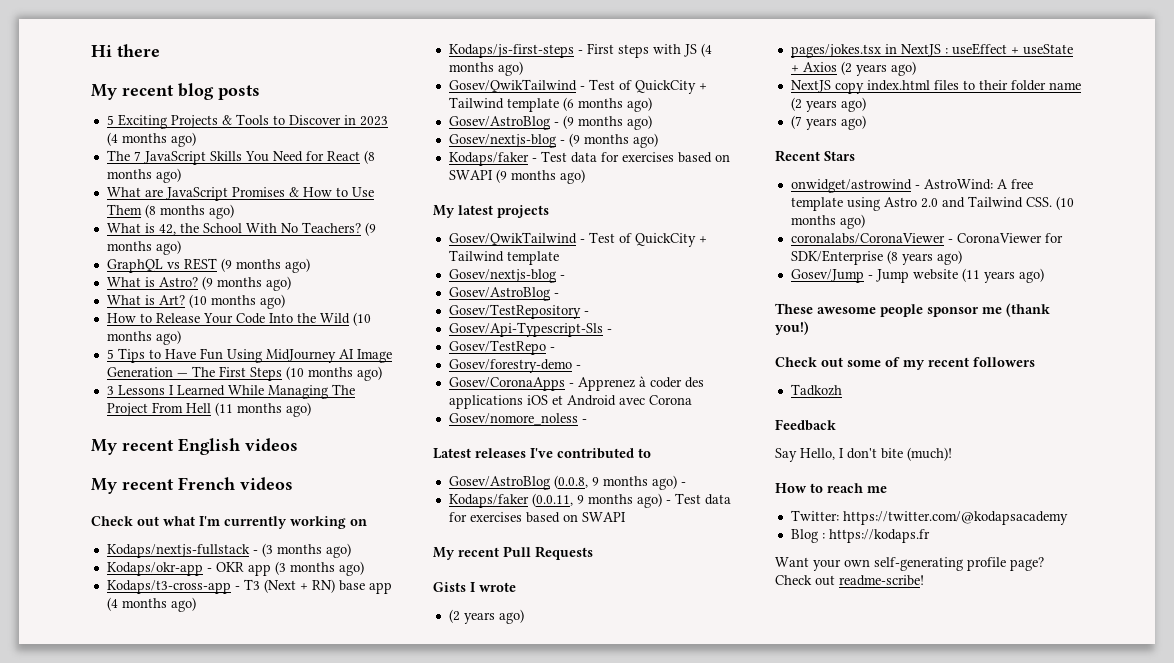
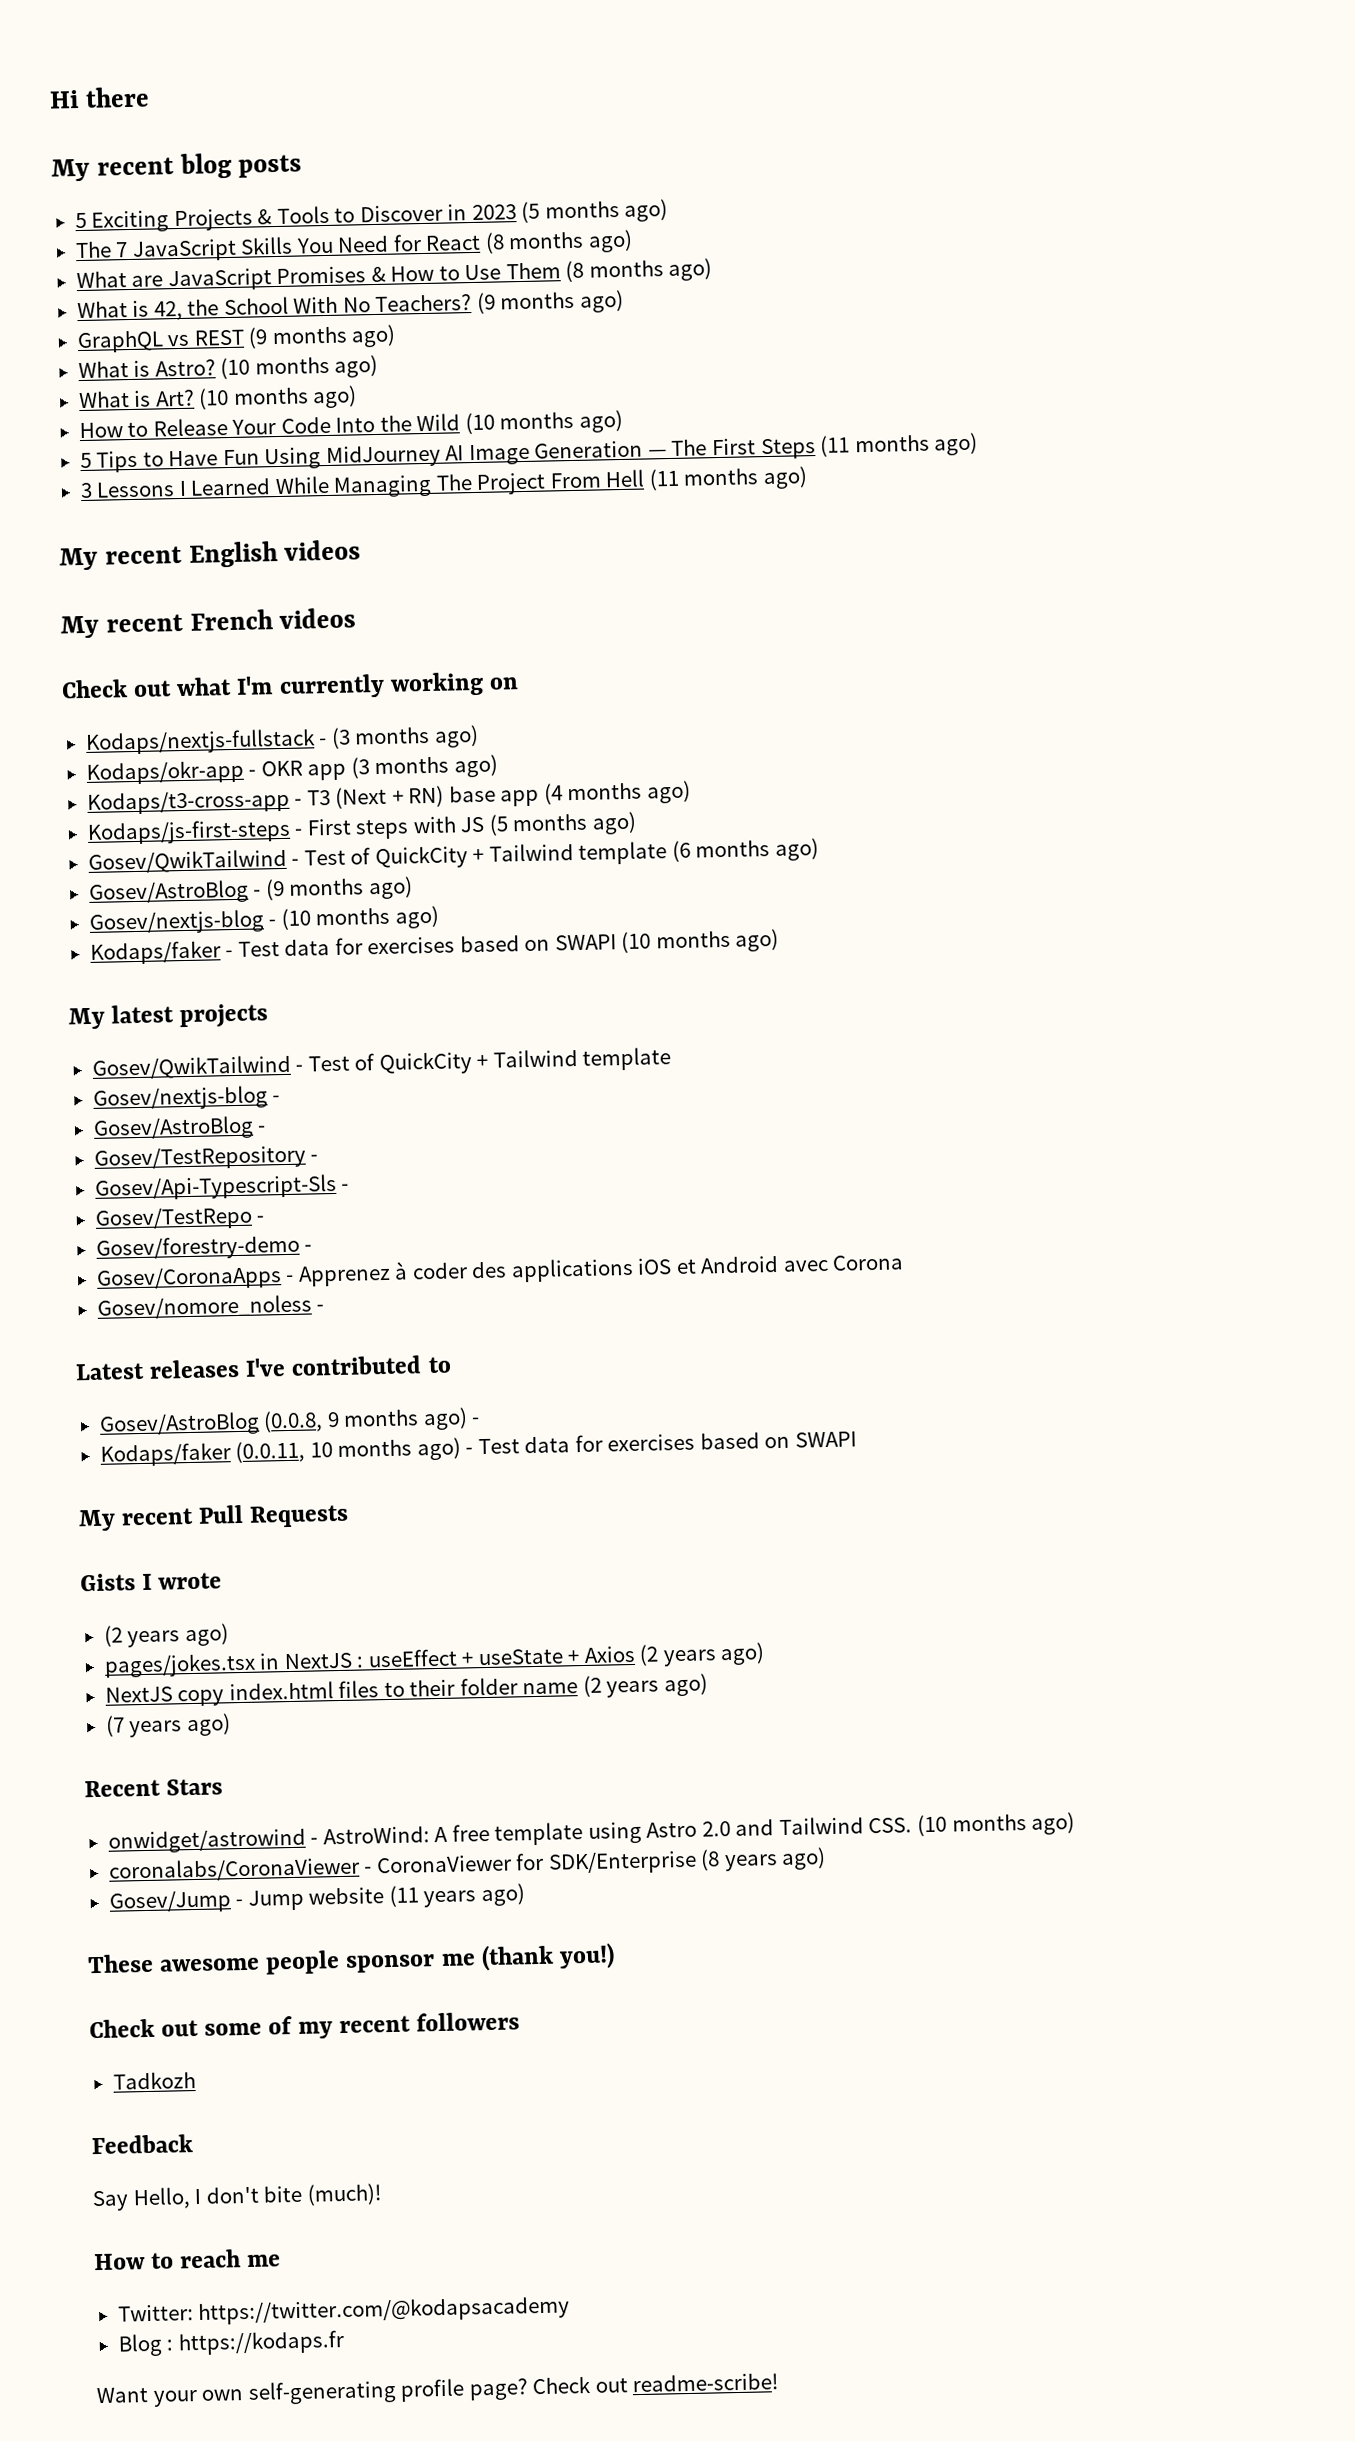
[106,132,118,146] (4 -> [521,201,541,223] (5
[201,276,213,290] (9 -> [220,357,251,380] (10
[285,366,304,380] (10 -> [820,435,851,457] (11
[700,43,712,57] (4 -> [488,814,509,836] (5
[568,133,580,147] (9 -> [280,908,311,931] (10
[495,169,507,183] (9 -> [621,931,652,954] (10
[576,495,584,504] 9 -> [309,1442,333,1458] 10

